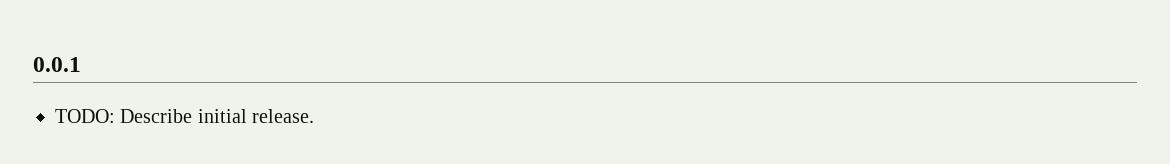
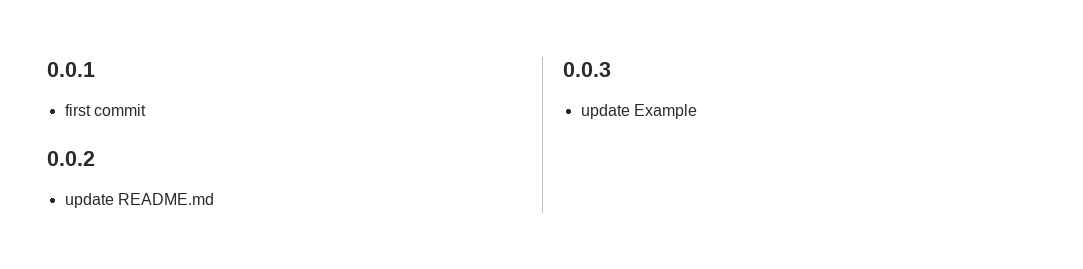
[55,109,315,123] TODO: Describe initial release. -> [64,104,146,116] [47,151,95,166] [64,193,214,208] [563,62,611,77] [580,104,697,119] first commit // 0.0.2 // update README.md // 0.0.3 // update Example

